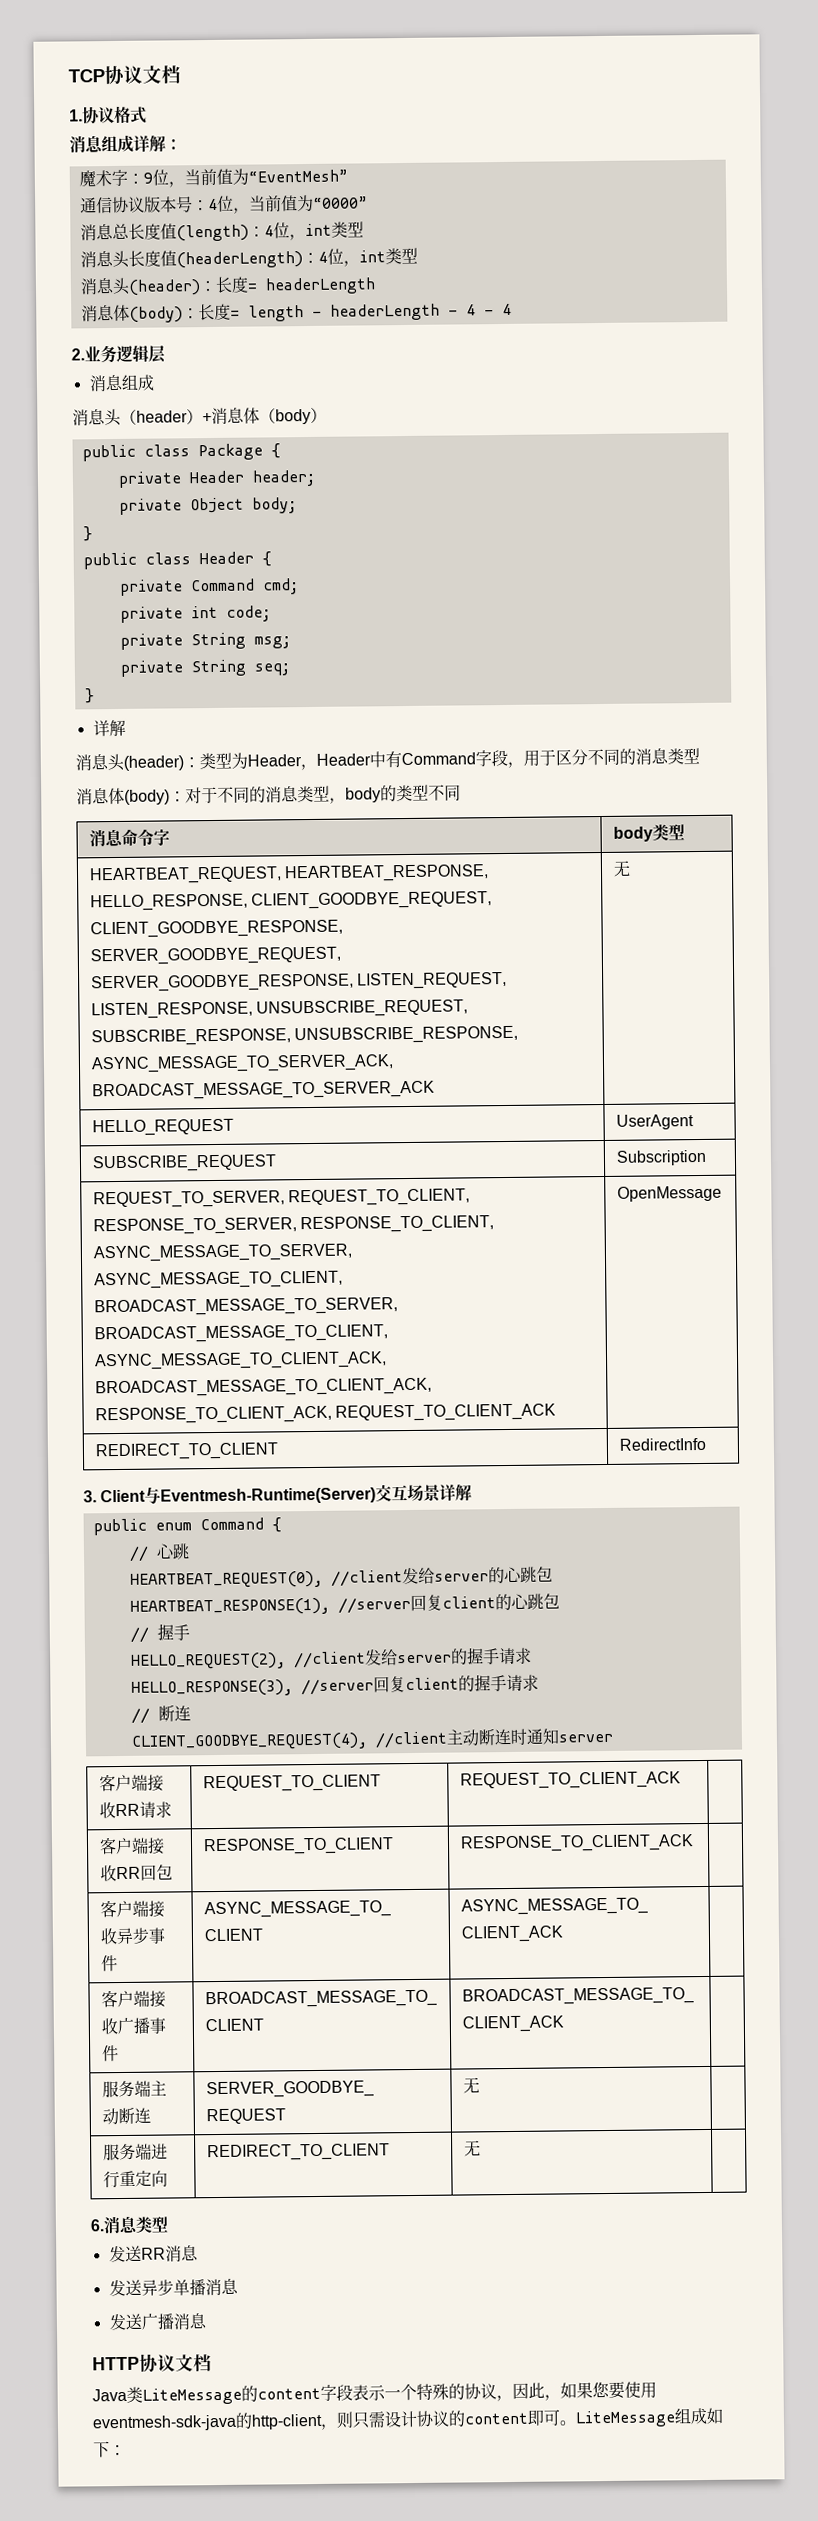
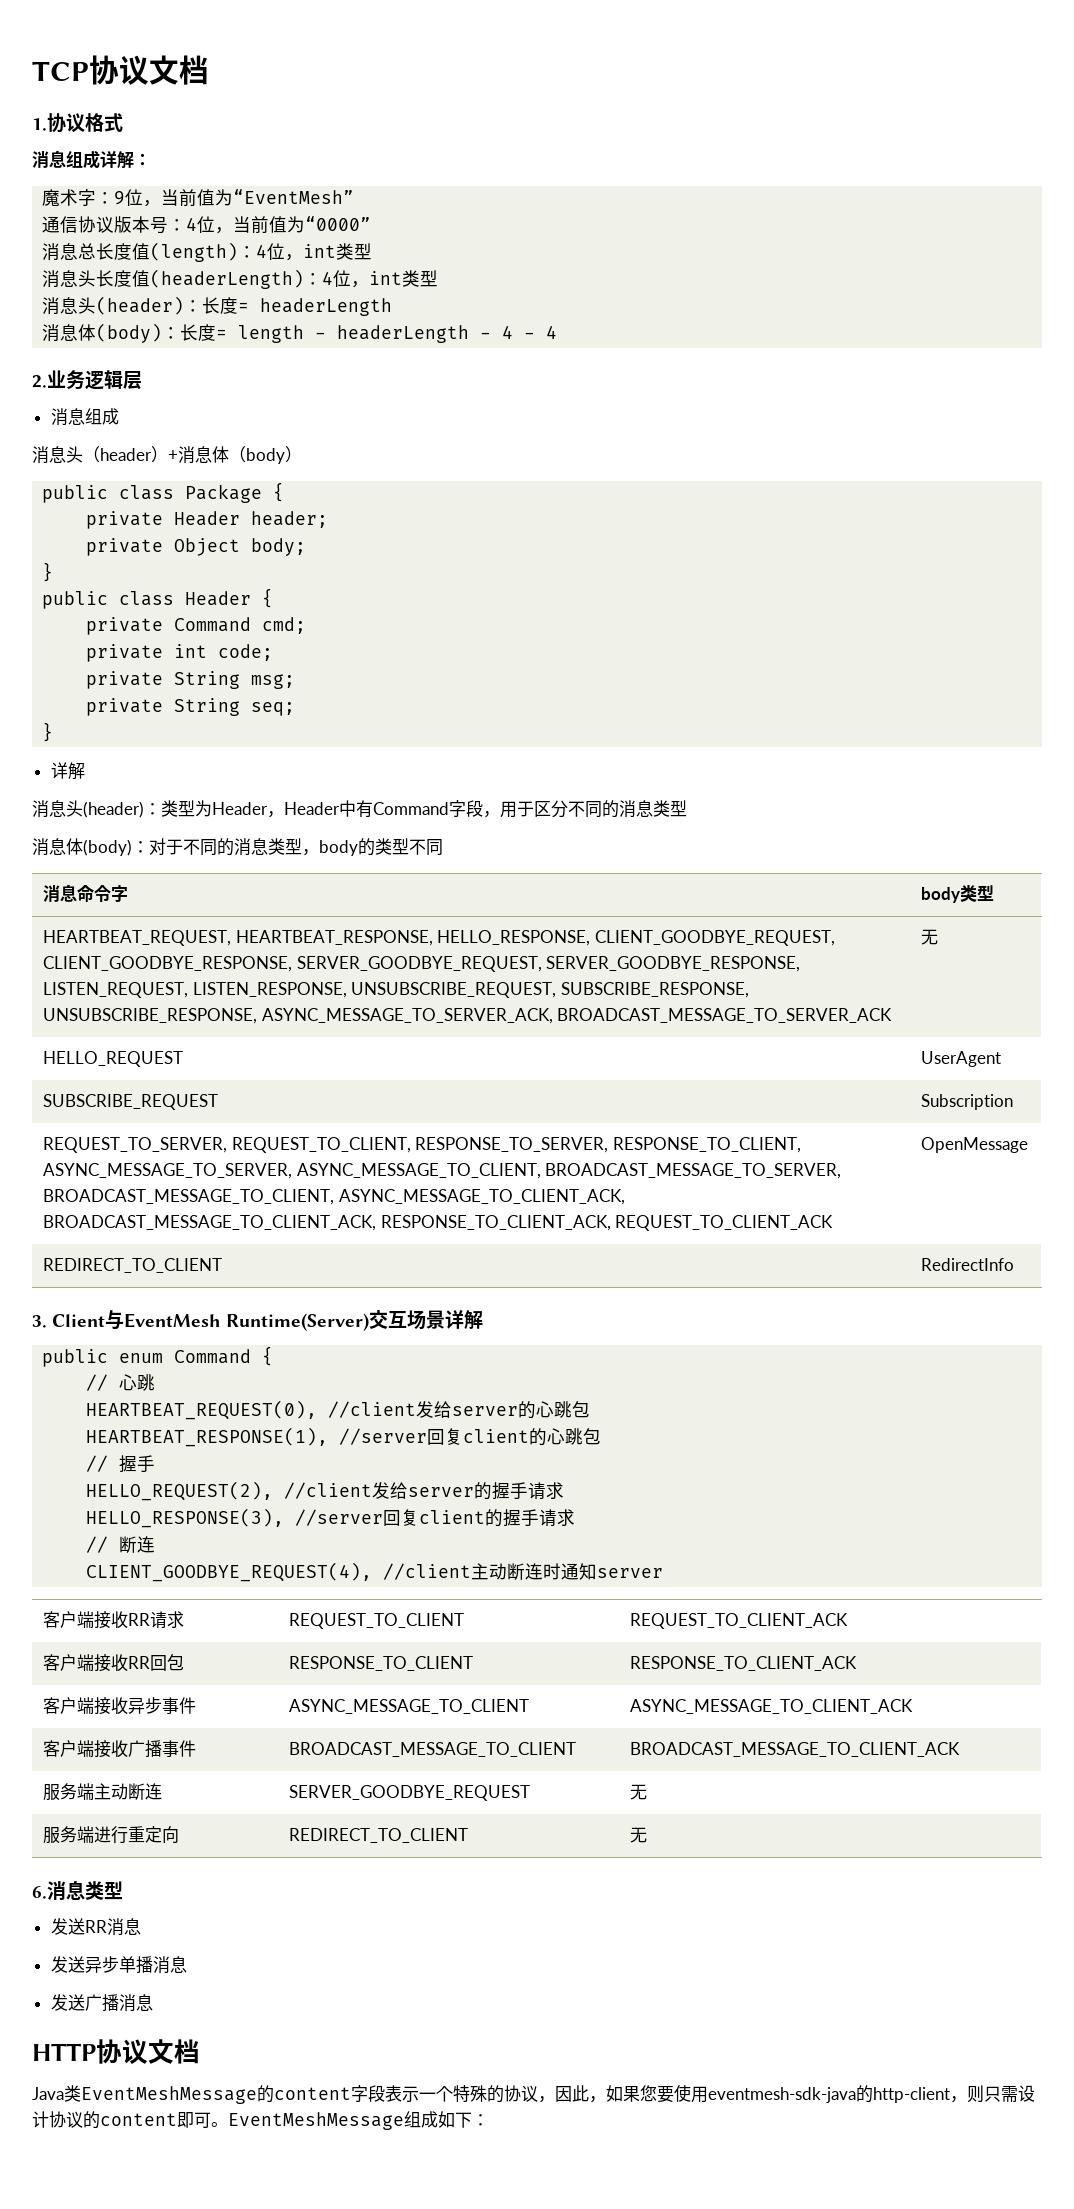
[160,1487,377,1505] Eventmesh-Runtime(Server) -> [124,1313,370,1331] EventMesh Runtime(Server)
[142,2387,242,2405] LiteMessage -> [81,2086,257,2104] EventMeshMessage
[575,2410,676,2428] LiteMessage -> [228,2112,404,2130] EventMeshMessage

